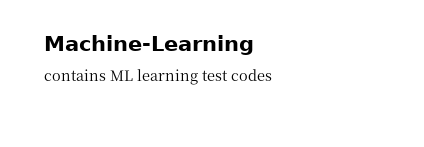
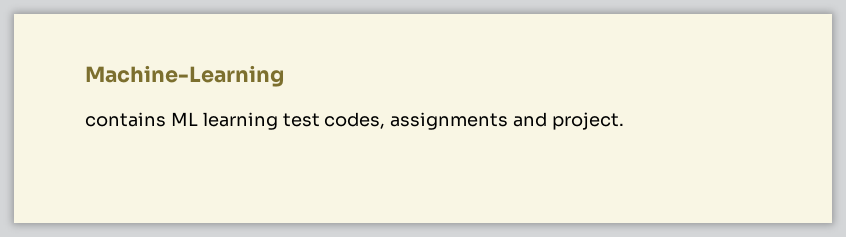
[231,69,272,81] codes -> [324,112,625,130] codes, assignments and project.

